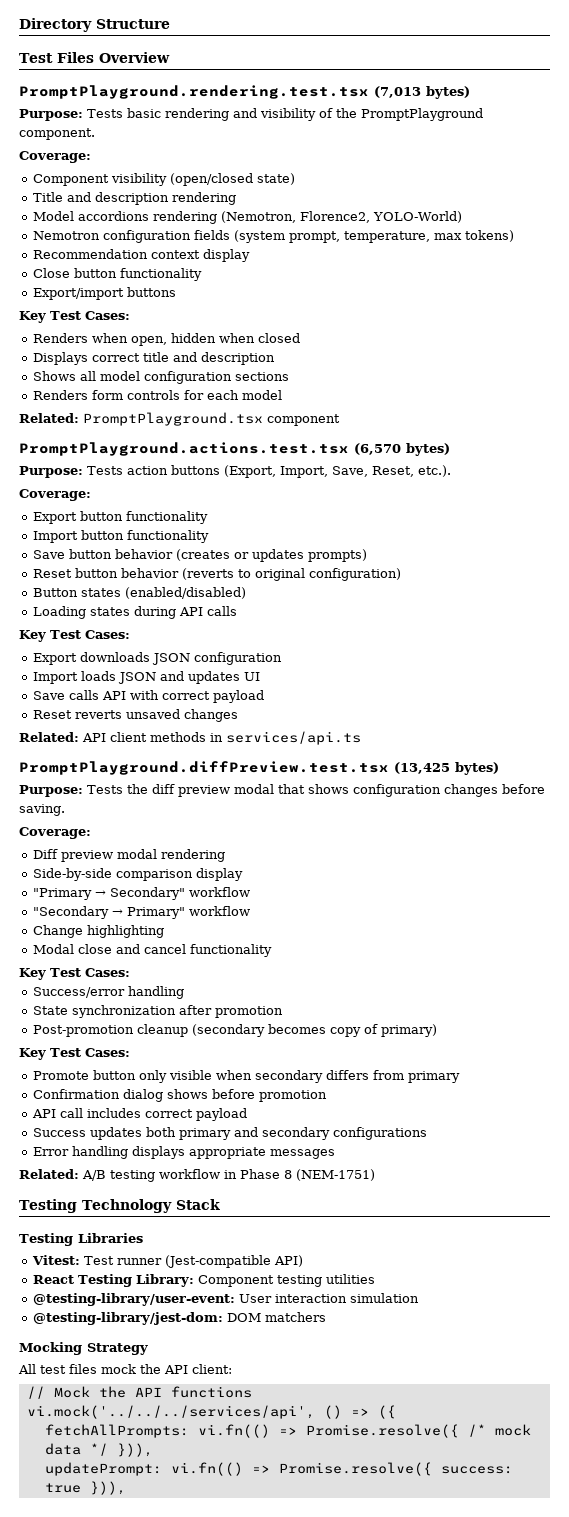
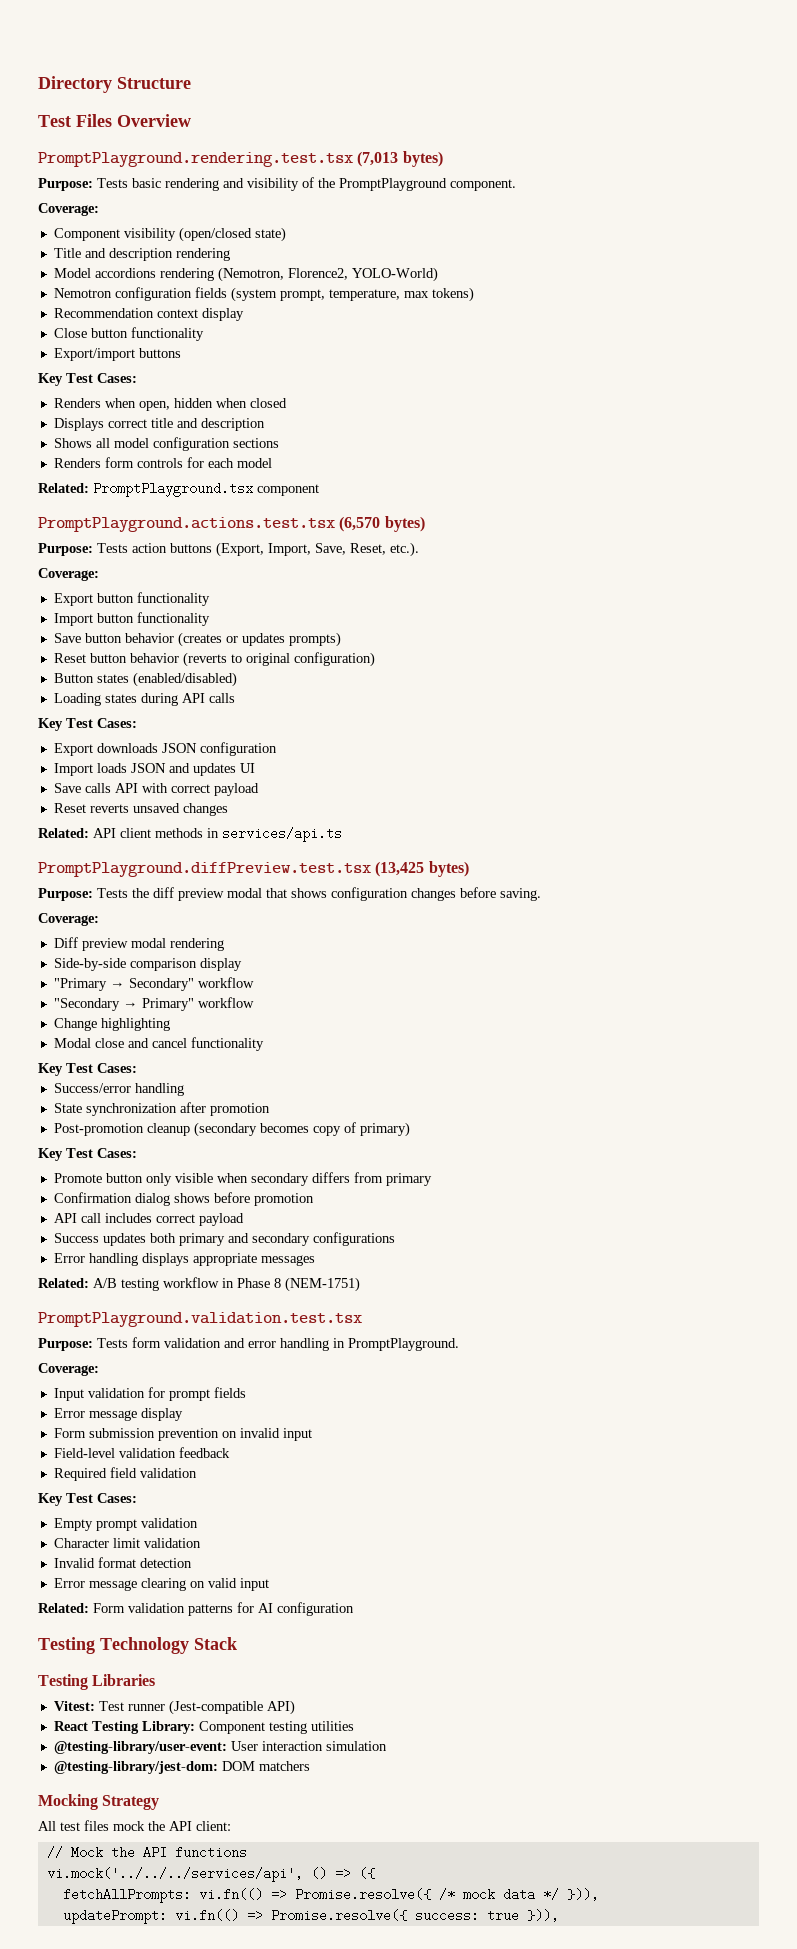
(375, 1175) none -> [38,1312,362,1327] [38,1337,459,1351] [38,1363,99,1376] [53,1387,246,1401] [53,1408,183,1421] [53,1428,312,1441] [53,1447,230,1458] [53,1467,197,1481] [38,1493,137,1506] [53,1518,198,1531] [53,1538,201,1548] [53,1557,192,1568] [53,1578,269,1591] [38,1602,354,1616] // PromptPlayground.validation.test.tsx // Purpose: Tests form validation and error handling in PromptPlayground. // Coverage: // Input validation for prompt fields // Error message display // Form submission prevention on invalid input // Field-level validation feedback // Required field validation // Key Test Cases: // Empty prompt validation // Character limit validation // Invalid format detection // Error message clearing on valid input // Related: Form validation patterns for AI configuration

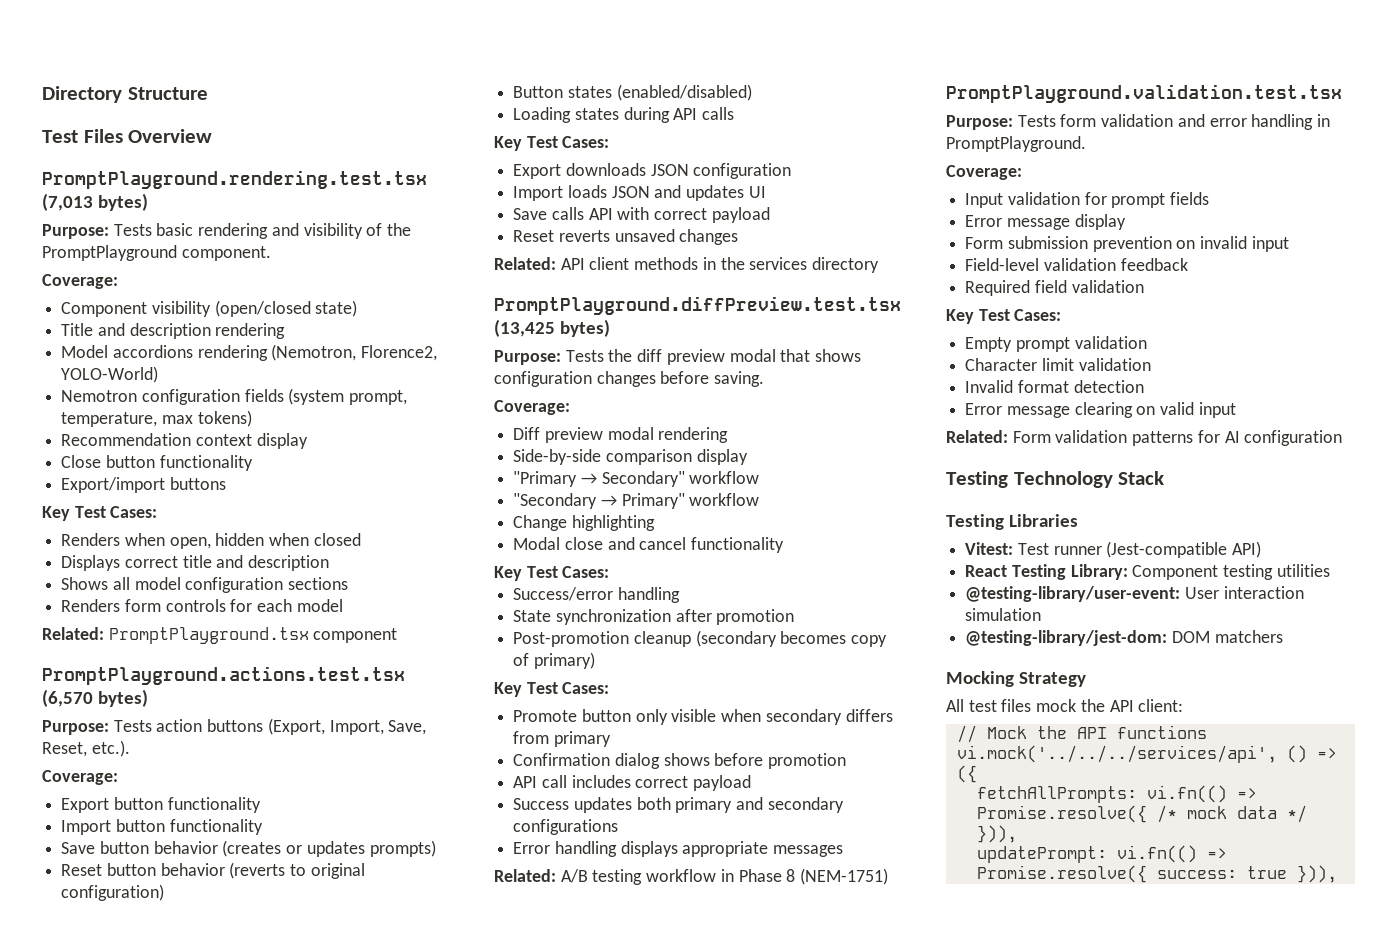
[222,827,342,842] services/api.ts -> [720,257,880,273] the services directory

